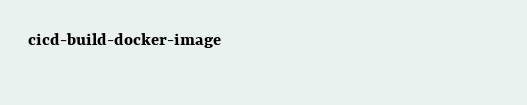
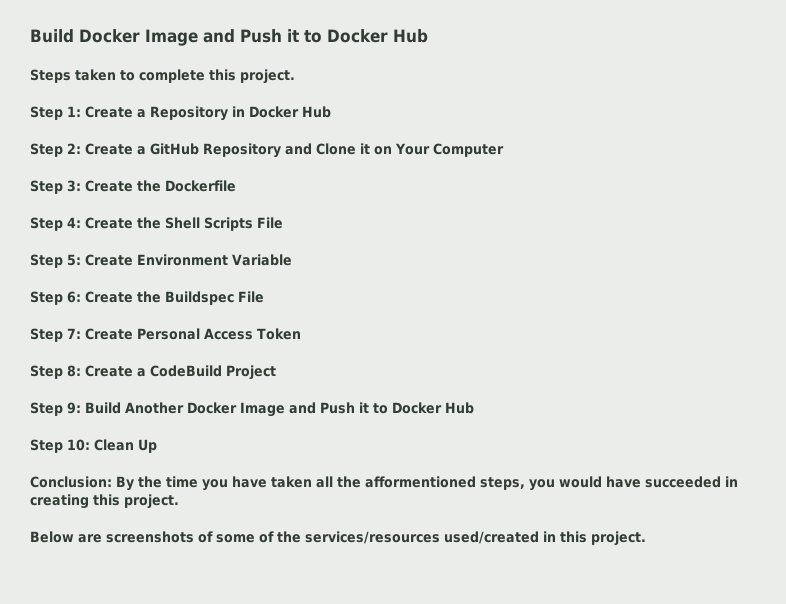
[28,33,221,48] cicd-build-docker-image -> [30,29,428,46] [30,69,295,84] [30,106,331,121] [30,143,504,158] [30,180,236,194] [30,217,283,231] [30,254,292,268] [30,291,264,305] [30,328,301,342] [30,365,276,380] [30,402,474,417] [30,439,157,453] [30,476,738,491] [30,494,179,509] [30,531,646,546] Build Docker Image and Push it to Docker Hub // Steps taken to complete this project. // Step 1: Create a Repository in Docker Hub // Step 2: Create a GitHub Repository and Clone it on Your Computer // Step 3: Create the Dockerfile // Step 4: Create the Shell Scripts File // Step 5: Create Environment Variable // Step 6: Create the Buildspec File // Step 7: Create Personal Access Token // Step 8: Create a CodeBuild Project // Step 9: Build Another Docker Image and Push it to Docker Hub // Step 10: Clean Up // Conclusion: By the time you have taken all the afformentioned steps, you would have succeeded in creating this project. // Below are screenshots of some of the services/resources used/created in this project.

